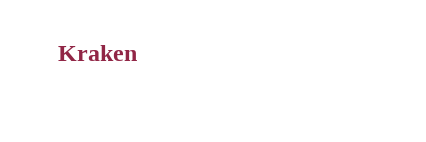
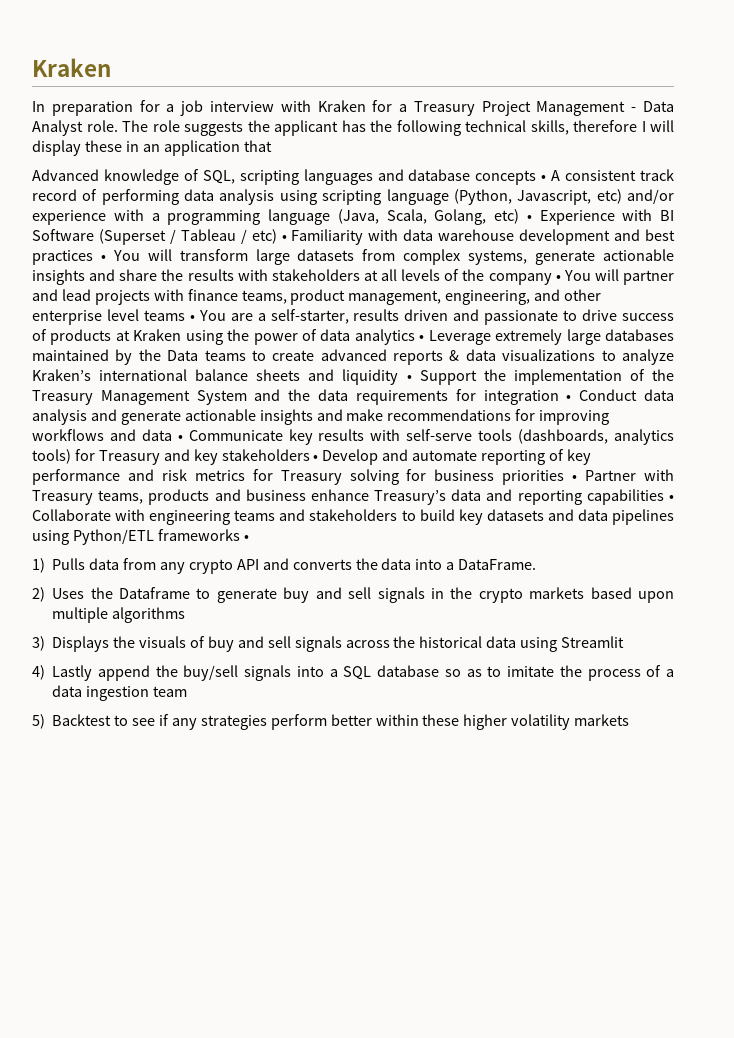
[58,45,137,61] Kraken -> [32,58,111,77] [32,100,674,116] [32,120,674,136] [32,140,272,156] [32,169,674,185] [32,189,674,205] [32,209,674,225] [32,229,675,245] [32,249,674,265] [32,269,674,285] [32,289,602,305] [32,309,675,325] [32,329,675,345] [32,349,674,365] [32,369,674,385] [32,389,674,405] [32,409,610,425] [32,429,674,445] [32,449,591,465] [32,469,674,485] [32,489,674,505] [32,509,674,525] [32,529,249,545] [32,558,537,574] [32,587,674,603] [52,607,186,623] [32,636,625,652] [32,665,674,681] [52,685,188,701] [32,714,630,730] Kraken // In preparation for a job interview with Kraken for a Treasury Project Management - Data Analyst role. The role suggests the applicant has the following technical skills, therefore I will display these in an application that // Advanced knowledge of SQL, scripting languages and database concepts • A consistent track record of performing data analysis using scripting language (Python, Javascript, etc) and/or experience with a programming language (Java, Scala, Golang, etc) • Experience with BI Software (Superset / Tableau / etc) • Familiarity with data warehouse development and best practices • You will transform large datasets from complex systems, generate actionable insights and share the results with stakeholders at all levels of the company • You will partner and lead projects with finance teams, product management, engineering, and other enterprise level teams • You are a self-starter, results driven and passionate to drive success of products at Kraken using the power of data analytics • Leverage extremely large databases maintained by the Data teams to create advanced reports & data visualizations to analyze Kraken’s international balance sheets and liquidity • Support the implementation of the Treasury Management System and the data requirements for integration • Conduct data analysis and generate actionable insights and make recommendations for improving workflows and data • Communicate key results with self-serve tools (dashboards, analytics tools) for Treasury and key stakeholders • Develop and automate reporting of key performance and risk metrics for Treasury solving for business priorities • Partner with Treasury teams, products and business enhance Treasury’s data and reporting capabilities • Collaborate with engineering teams and stakeholders to build key datasets and data pipelines using Python/ETL frameworks • // 1) Pulls data from any crypto API and converts the data into a DataFrame. // 2) Uses the Dataframe to generate buy and sell signals in the crypto markets based upon multiple algorithms // 3) Displays the visuals of buy and sell signals across the historical data using Streamlit // 4) Lastly append the buy/sell signals into a SQL database so as to imitate the process of a data ingestion team // 5) Backtest to see if any strategies perform better within these higher volatility markets

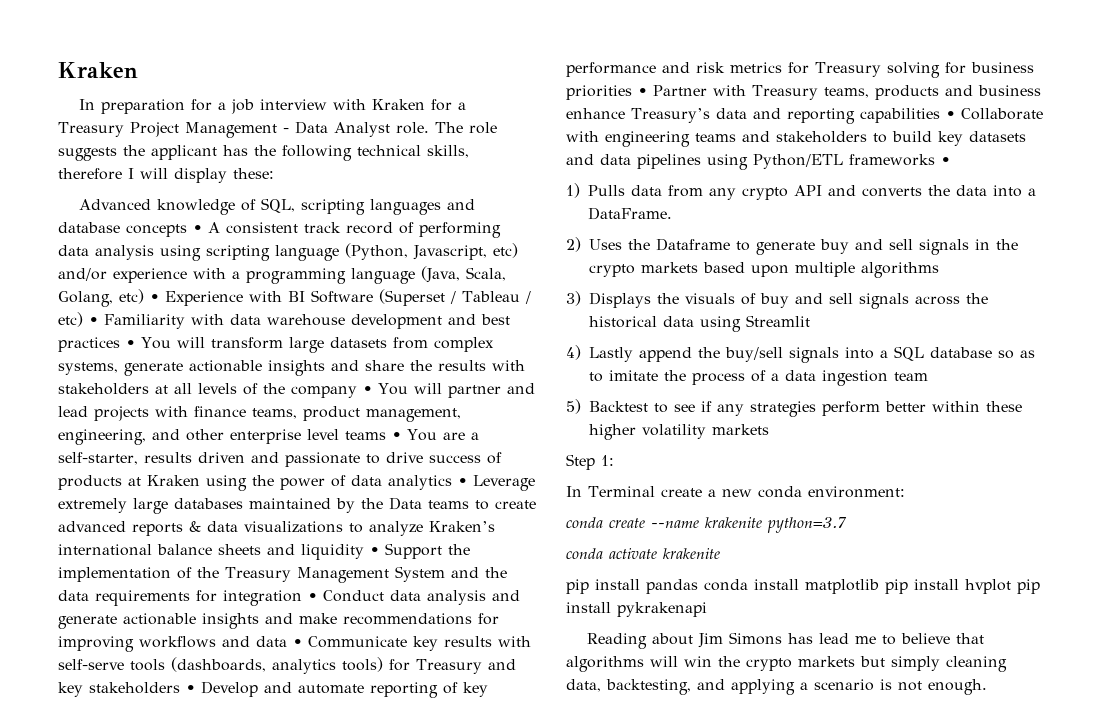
[84,140,272,156] these in an application that -> [233,168,274,179] these:
(630, 720) none -> [566,454,614,470] [566,486,905,498] [566,517,847,533] [566,548,720,559] [566,579,1040,594] [566,602,707,617] [586,632,984,649] [566,656,1007,672] [566,679,987,695] // Step 1: // In Terminal create a new conda environment: // conda create --name krakenite python=3.7 // conda activate krakenite // pip install pandas conda install matplotlib pip install hvplot pip install pykrakenapi // Reading about Jim Simons has lead me to believe that algorithms will win the crypto markets but simply cleaning data, backtesting, and applying a scenario is not enough.

